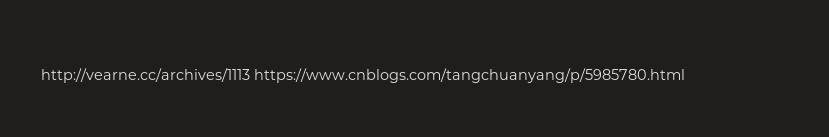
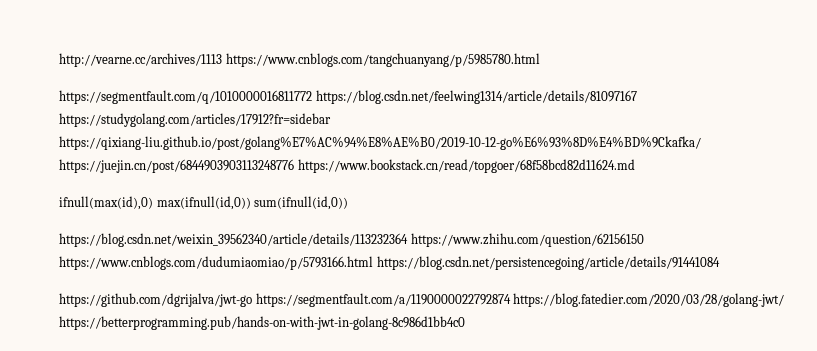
(685, 75) none -> [59,90,637,104] [59,113,331,127] [59,136,701,150] [59,159,635,173] [59,196,349,210] [59,233,644,247] [59,256,720,270] [59,293,785,307] [59,316,465,330] // https://segmentfault.com/q/1010000016811772 https://blog.csdn.net/feelwing1314/article/details/81097167 https://studygolang.com/articles/17912?fr=sidebar https://qixiang-liu.github.io/post/golang%E7%AC%94%E8%AE%B0/2019-10-12-go%E6%93%8D%E4%BD%9Ckafka/ https://juejin.cn/post/6844903903113248776 https://www.bookstack.cn/read/topgoer/68f58bcd82d11624.md // ifnull(max(id),0) max(ifnull(id,0)) sum(ifnull(id,0)) // https://blog.csdn.net/weixin_39562340/article/details/113232364 https://www.zhihu.com/question/62156150 https://www.cnblogs.com/dudumiaomiao/p/5793166.html https://blog.csdn.net/persistencegoing/article/details/91441084 // https://github.com/dgrijalva/jwt-go https://segmentfault.com/a/1190000022792874 https://blog.fatedier.com/2020/03/28/golang-jwt/ https://betterprogramming.pub/hands-on-with-jwt-in-golang-8c986d1bb4c0

